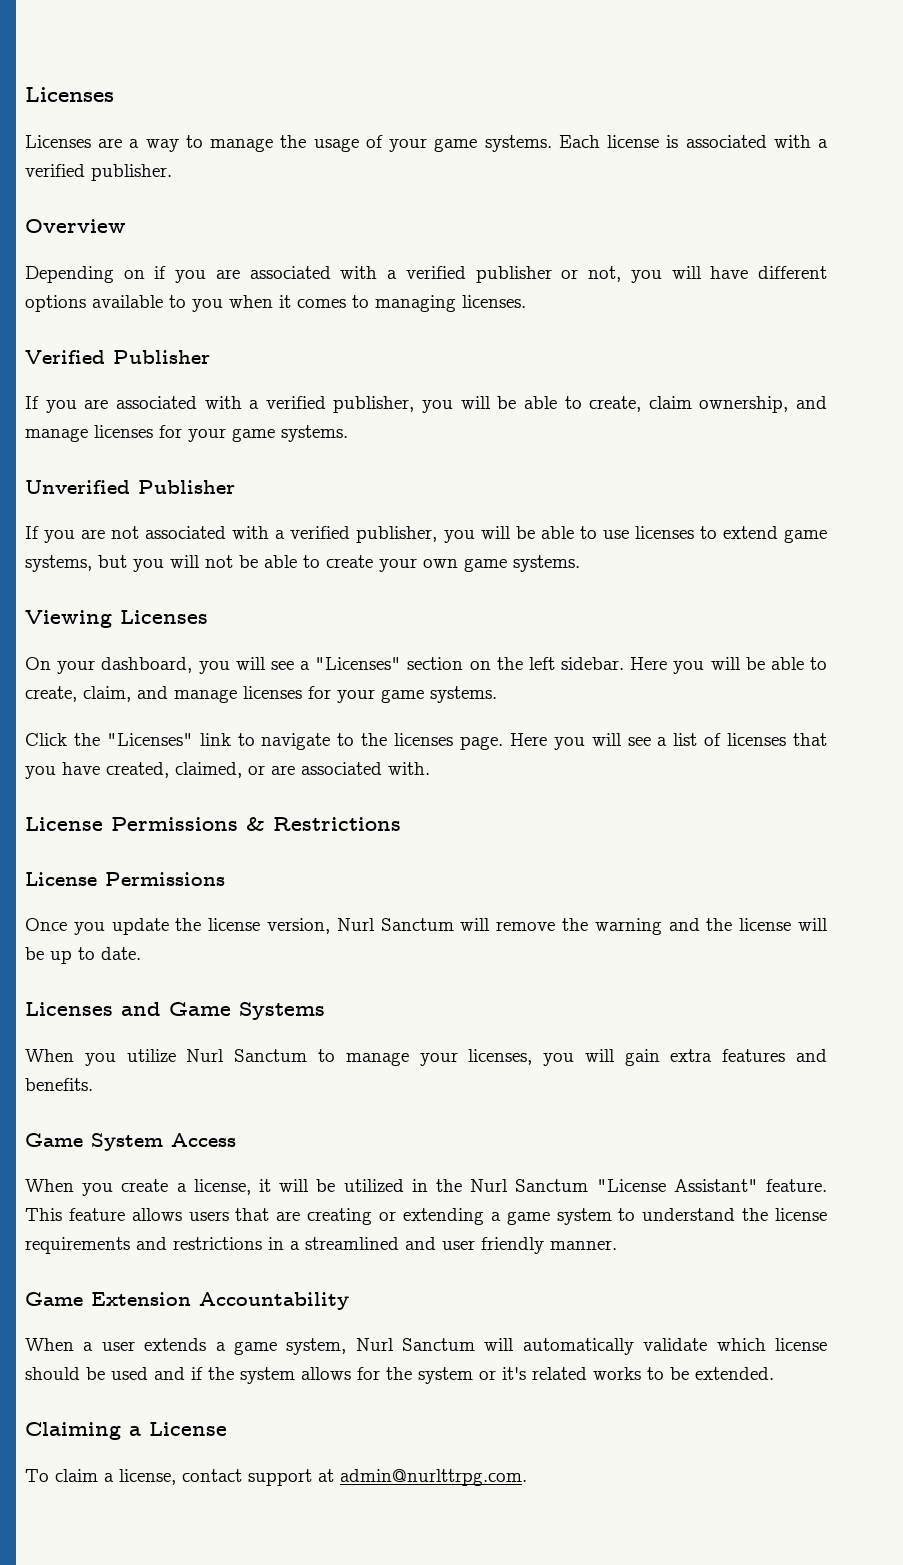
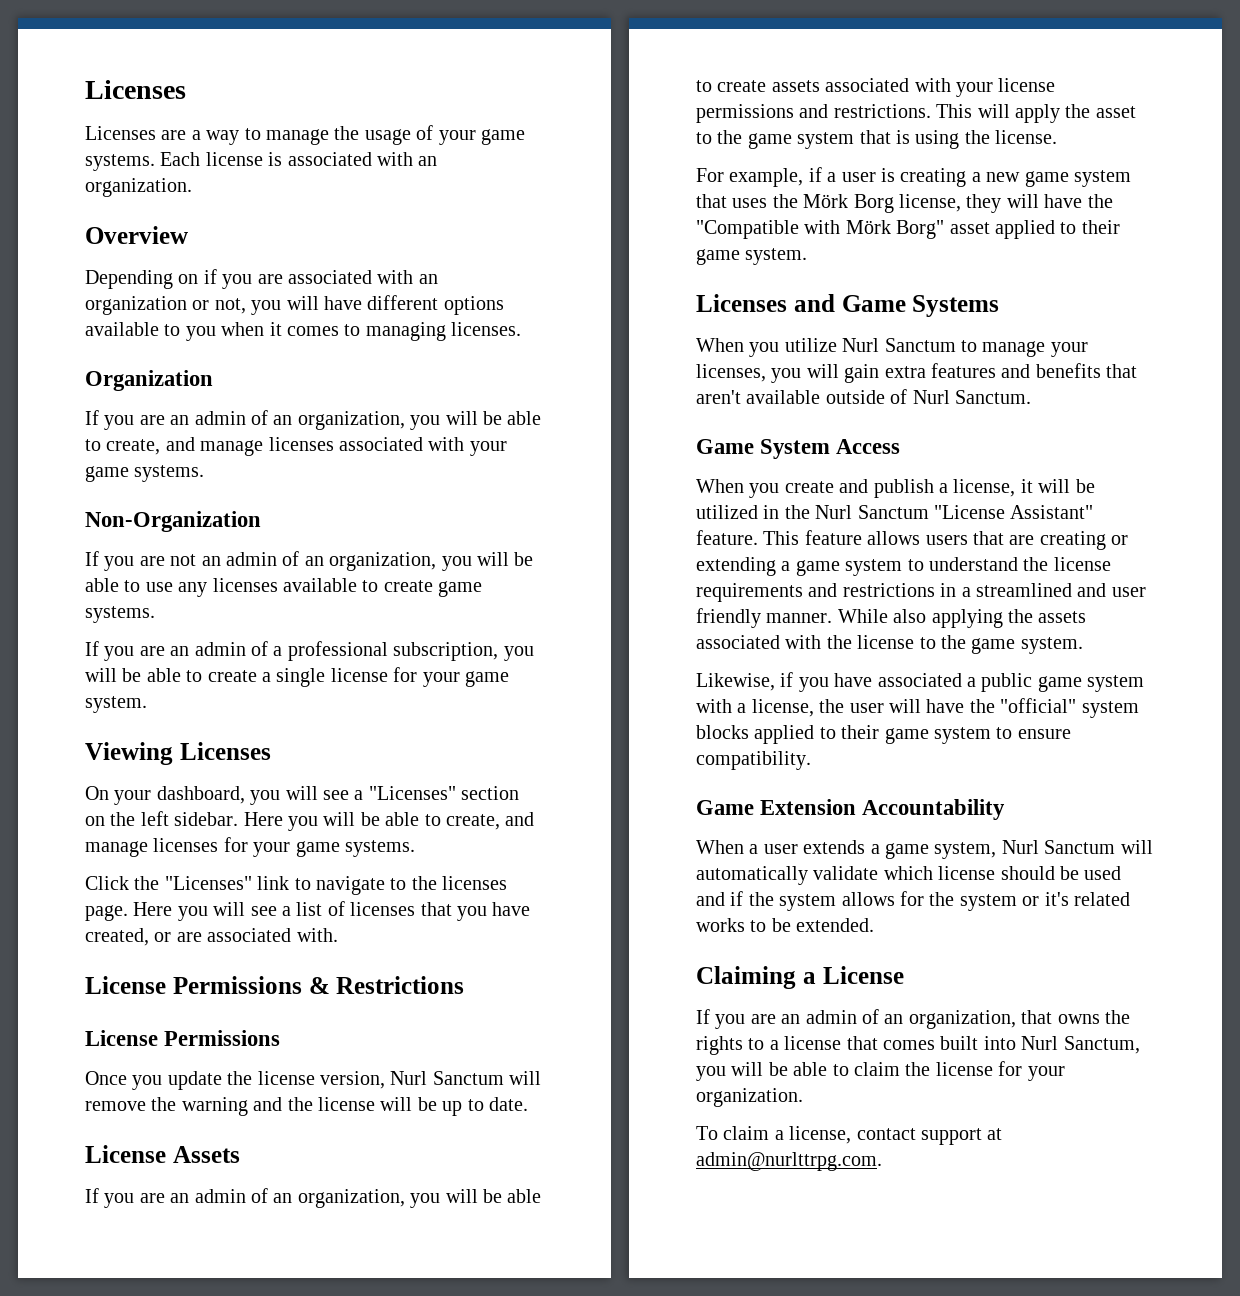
[818,139,829,148] [25,164,172,181] a verified publisher. -> [418,156,438,166] [85,178,192,197] an organization.
[387,266,552,283] a verified publisher -> [418,274,438,284] [85,296,187,315] an organization
[25,350,210,364] [25,396,827,413] [25,425,348,442] [25,480,235,494] Verified Publisher // If you are associated with a verified publisher, you will be able to create, claim ownership, and manage licenses for your game systems. // Unverified Publisher -> [85,370,213,391] [85,410,542,430] [85,437,507,456] [85,465,205,482] [85,511,261,532] Organization // If you are an admin of an organization, you will be able to create, and manage licenses associated with your game systems. // Non-Organization
[145,526,438,543] associated with a verified publisher, -> [201,551,437,571] an admin of an organization,
[634,526,827,543] [25,555,580,572] licenses to extend game systems, but you will not be able to create your own game systems. -> [178,578,483,597] [85,606,155,623] [85,641,534,661] [85,667,509,687] [85,696,147,713] any licenses available to create game systems. // If you are an admin of a professional subscription, you will be able to create a single license for your game system.
[83,686,131,702] claim, -> (500, 822) none
[175,762,242,778] claimed, -> (149, 937) none
(141, 953) none -> [85,1145,240,1163] [85,1188,542,1208] [696,78,1056,97] [696,104,1136,123] [696,130,1058,149] [696,167,1131,187] [696,194,1113,213] [696,220,1120,239] [696,248,808,265] // License Assets // If you are an admin of an organization, you will be able to create assets associated with your license permissions and restrictions. This will apply the asset to the game system that is using the license. // For example, if a user is creating a new game system that uses the Mörk Borg license, they will have the "Compatible with Mörk Borg" asset applied to their game system.
[25,1078,93,1091] benefits. -> [1035,363,1138,378] [696,389,1031,404] benefits that aren't available outside of Nurl Sanctum.
(169, 1185) none -> [839,479,934,498] and publish
(617, 1245) none -> [837,609,1087,628] [696,635,1083,654] [696,672,1145,692] [696,698,1139,718] [696,725,1071,744] [696,751,811,770] While also applying the assets associated with the license to the game system. // Likewise, if you have associated a public game system with a license, the user will have the "official" system blocks applied to their game system to ensure compatibility.
(227, 1429) none -> [696,1009,1130,1029] [696,1036,1140,1055] [696,1061,1065,1081] [696,1088,803,1107] // If you are an admin of an organization, that owns the rights to a license that comes built into Nurl Sanctum, you will be able to claim the license for your organization.

